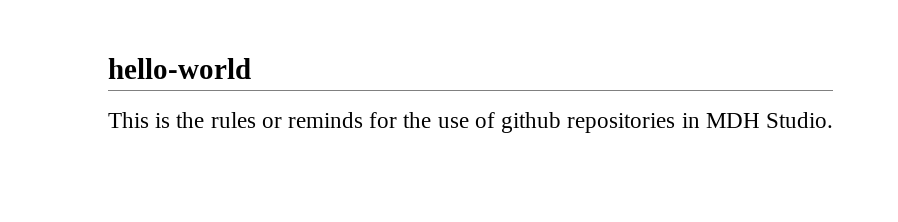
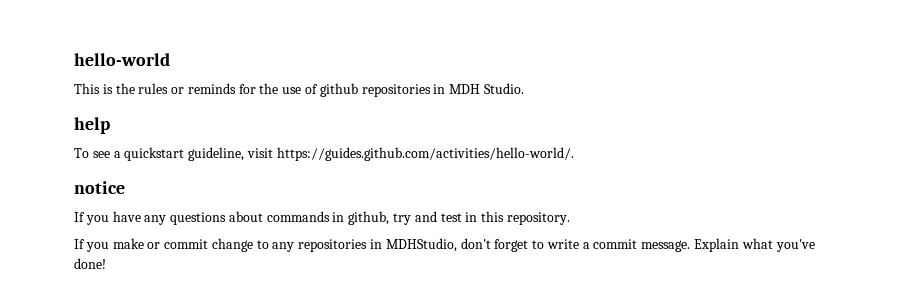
(833, 120) none -> [74,117,110,134] [74,147,574,161] [74,181,125,194] [74,211,570,225] [74,238,815,252] [74,258,106,269] // help // To see a quickstart guideline, visit https://guides.github.com/activities/hello-world/. // notice // If you have any questions about commands in github, try and test in this repository. // If you make or commit change to any repositories in MDHStudio, don't forget to write a commit message. Explain what you've done!

